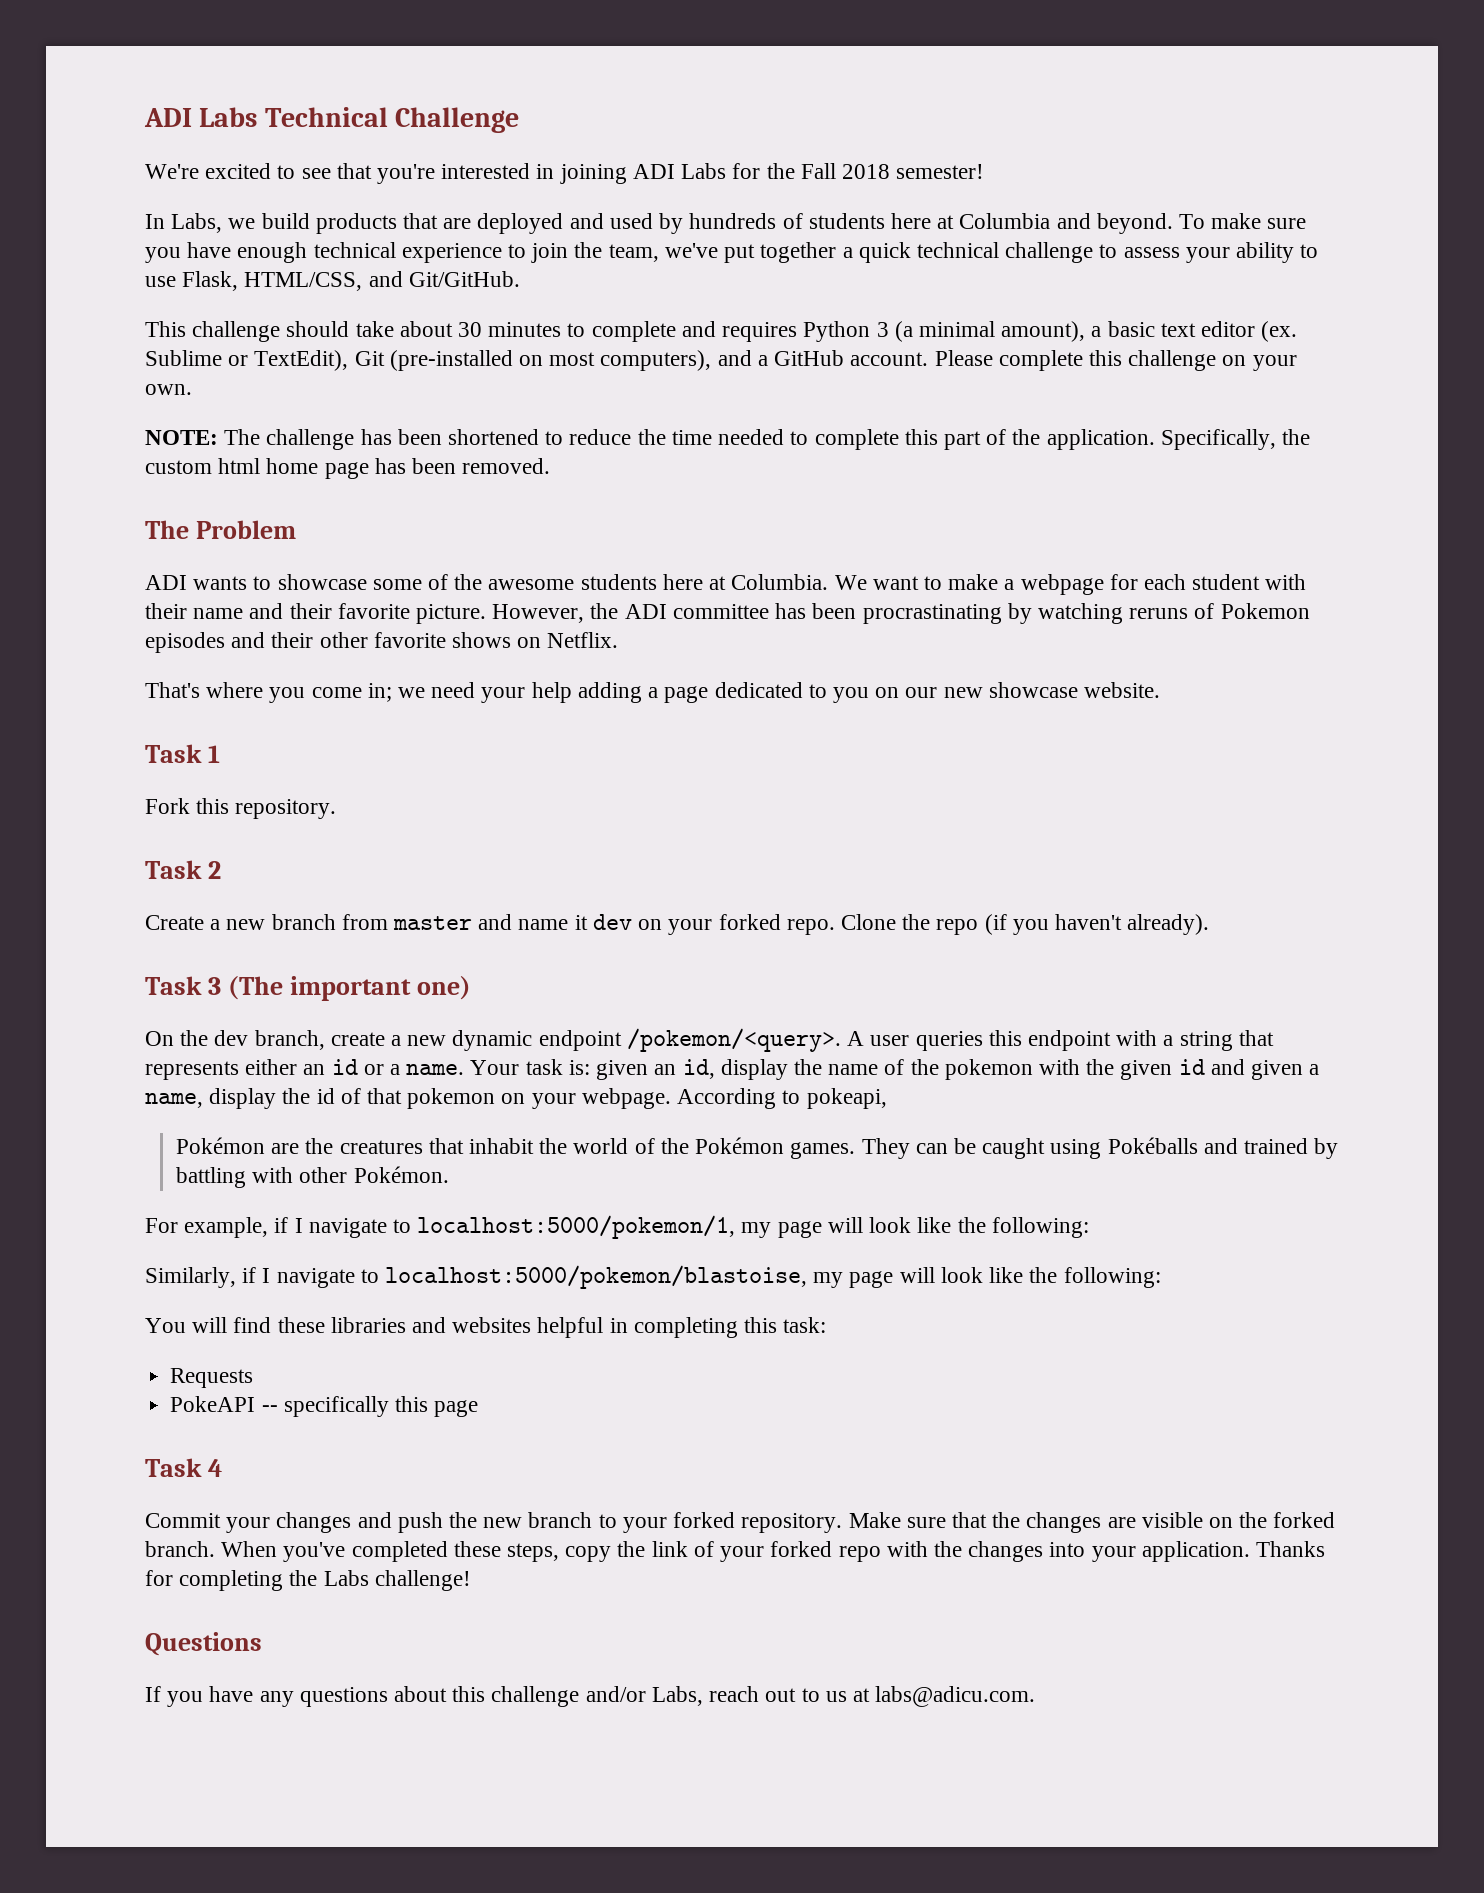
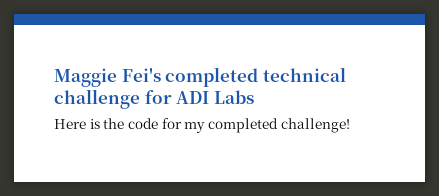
[144,107,520,133] [145,163,985,184] [145,213,1307,234] [145,242,1319,263] [145,271,520,291] [145,321,1298,342] [145,350,1297,371] [145,384,192,395] [145,429,1310,450] [145,458,551,479] [145,520,296,539] [145,574,1307,595] [145,603,1310,624] [145,632,619,653] [145,682,1160,703] [145,744,220,763] [145,798,337,819] [145,860,221,879] [145,914,1210,935] [145,976,471,1001] [145,1028,1274,1052] [145,1059,1320,1080] [145,1088,887,1109] [176,1137,1339,1159] [176,1166,449,1188] [145,1215,1089,1239] [145,1265,1161,1289] [145,1317,827,1338] [170,1368,254,1388] [170,1396,479,1417] [145,1458,222,1477] [145,1512,1336,1533] [145,1541,1325,1562] [145,1570,471,1591] [145,1632,262,1656] [145,1686,1036,1707] ADI Labs Technical Challenge // We're excited to see that you're interested in joining ADI Labs for the Fall 2018 semester! // In Labs, we build products that are deployed and used by hundreds of students here at Columbia and beyond. To make sure you have enough technical experience to join the team, we've put together a quick technical challenge to assess your ability to use Flask, HTML/CSS, and Git/GitHub. // This challenge should take about 30 minutes to complete and requires Python 3 (a minimal amount), a basic text editor (ex. Sublime or TextEdit), Git (pre-installed on most computers), and a GitHub account. Please complete this challenge on your own. // NOTE: The challenge has been shortened to reduce the time needed to complete this part of the application. Specifically, the custom html home page has been removed. // The Problem // ADI wants to showcase some of the awesome students here at Columbia. We want to make a webpage for each student with their name and their favorite picture. However, the ADI committee has been procrastinating by watching reruns of Pokemon episodes and their other favorite shows on Netflix. // That's where you come in; we need your help adding a page dedicated to you on our new showcase website. // Task 1 // Fork this repository. // Task 2 // Create a new branch from master and name it dev on your forked repo. Clone the repo (if you haven't already). // Task 3 (The important one) // On the dev branch, create a new dynamic endpoint /pokemon/<query>. A user queries this endpoint with a string that represents either an id or a name. Your task is: given an id, display the name of the pokemon with the given id and given a name, display the id of that pokemon on your webpage. According to pokeapi, // Pokémon are the creatures that inhabit the world of the Pokémon games. They can be caught using Pokéballs and trained by battling with other Pokémon. // For example, if I navigate to localhost:5000/pokemon/1, my page will look like the following: // Similarly, if I navigate to localhost:5000/pokemon/blastoise, my page will look like the following: // You will find these libraries and websites helpful in completing this task: // Requests // PokeAPI -- specifically this page // Task 4 // Commit your changes and push the new branch to your forked repository. Make sure that the changes are visible on the forked branch. When you've completed these steps, copy the link of your forked repo with the changes into your application. Thanks for completing the Labs challenge! // Questions // If you have any questions about this challenge and/or Labs, reach out to us at labs@adicu.com. -> [54,67,346,87] [54,89,254,109] [54,118,350,133] Maggie Fei's completed technical challenge for ADI Labs // Here is the code for my completed challenge!

